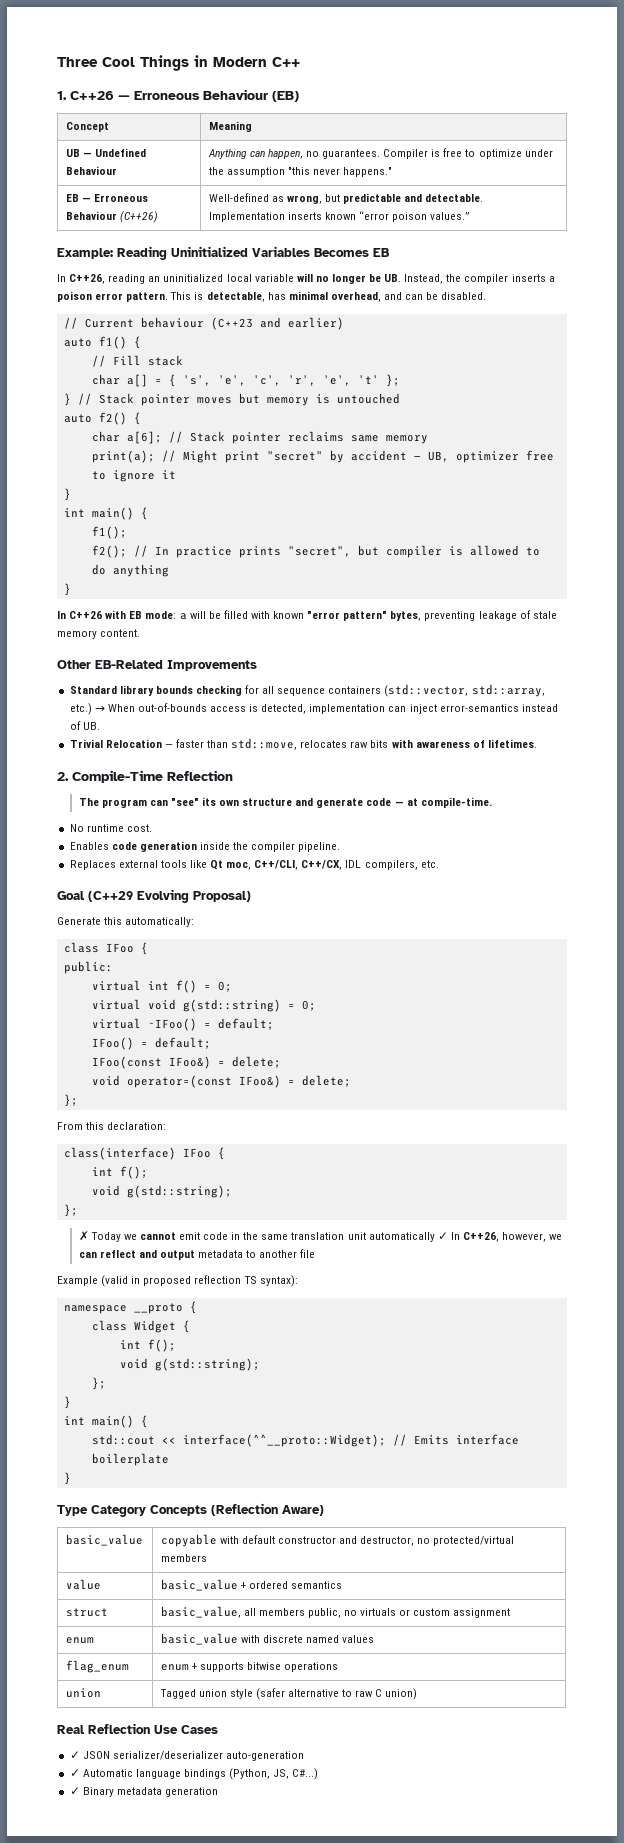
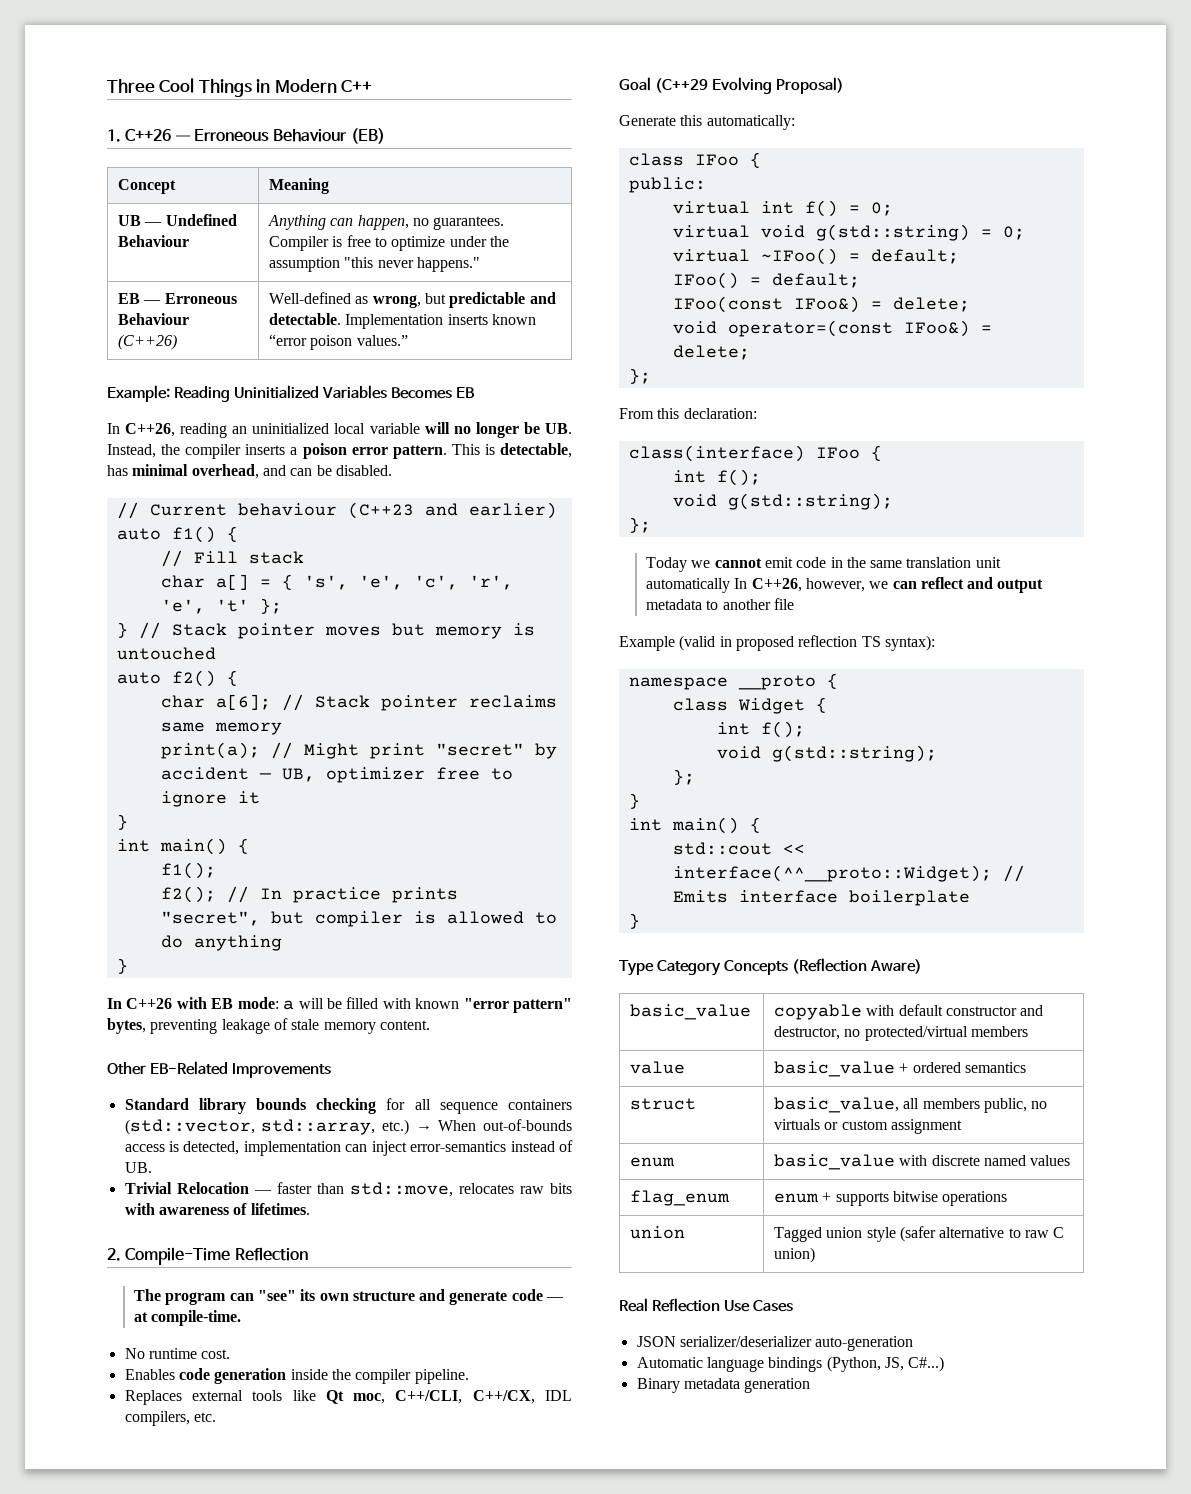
[78,1231,89,1241] ✗ -> (651, 525) none
[437,1232,448,1240] ✓ -> (730, 585) none
[69,1751,80,1759] ✓ -> (794, 1306) none
[69,1769,80,1777] ✓ -> (914, 1343) none
[69,1787,80,1795] ✓ -> (945, 1364) none

